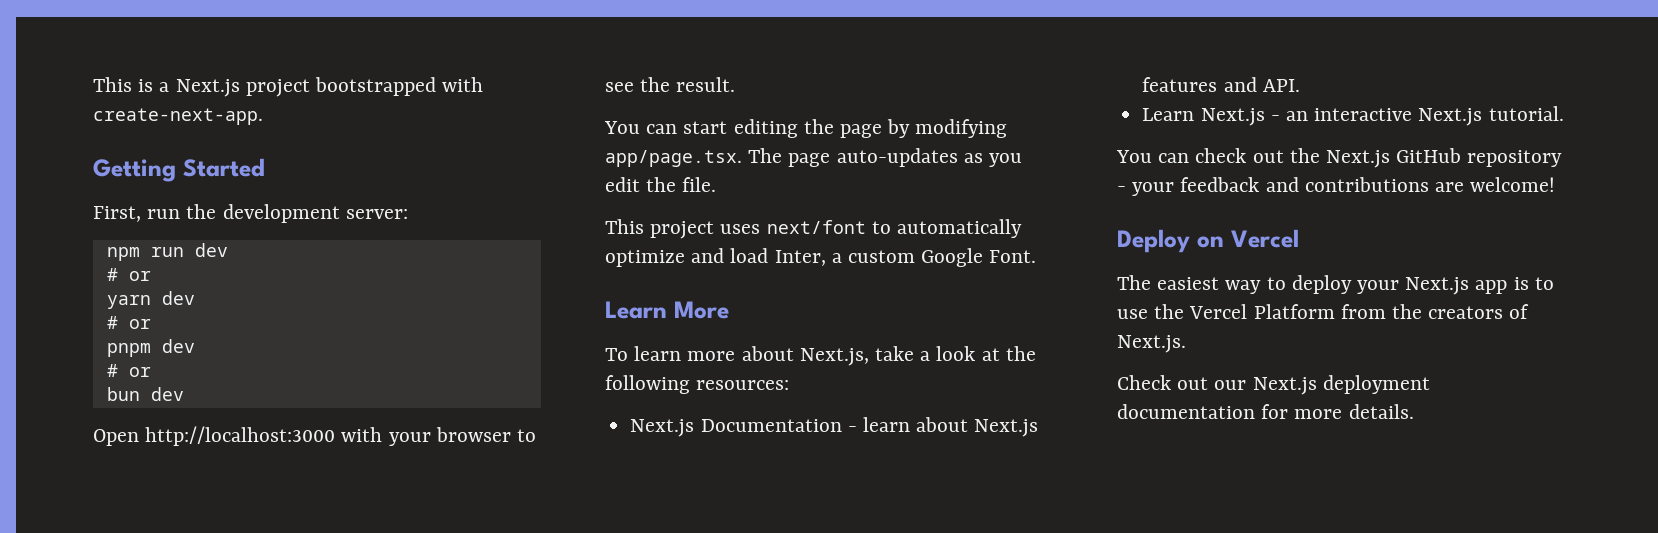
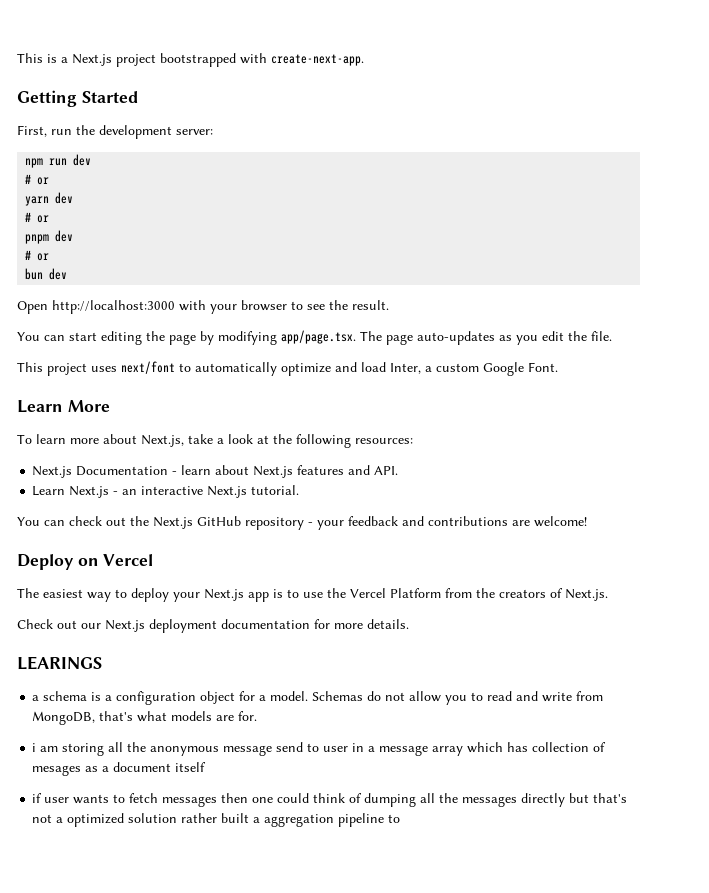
(1414, 411) none -> [17,656,102,670] [32,691,604,705] [32,711,258,725] [32,742,607,756] [32,762,207,776] [32,793,628,807] [32,813,401,827] // LEARINGS // a schema is a configuration object for a model. Schemas do not allow you to read and write from MongoDB, that's what models are for. // i am storing all the anonymous message send to user in a message array which has collection of mesages as a document itself // if user wants to fetch messages then one could think of dumping all the messages directly but that's not a optimized solution rather built a aggregation pipeline to

